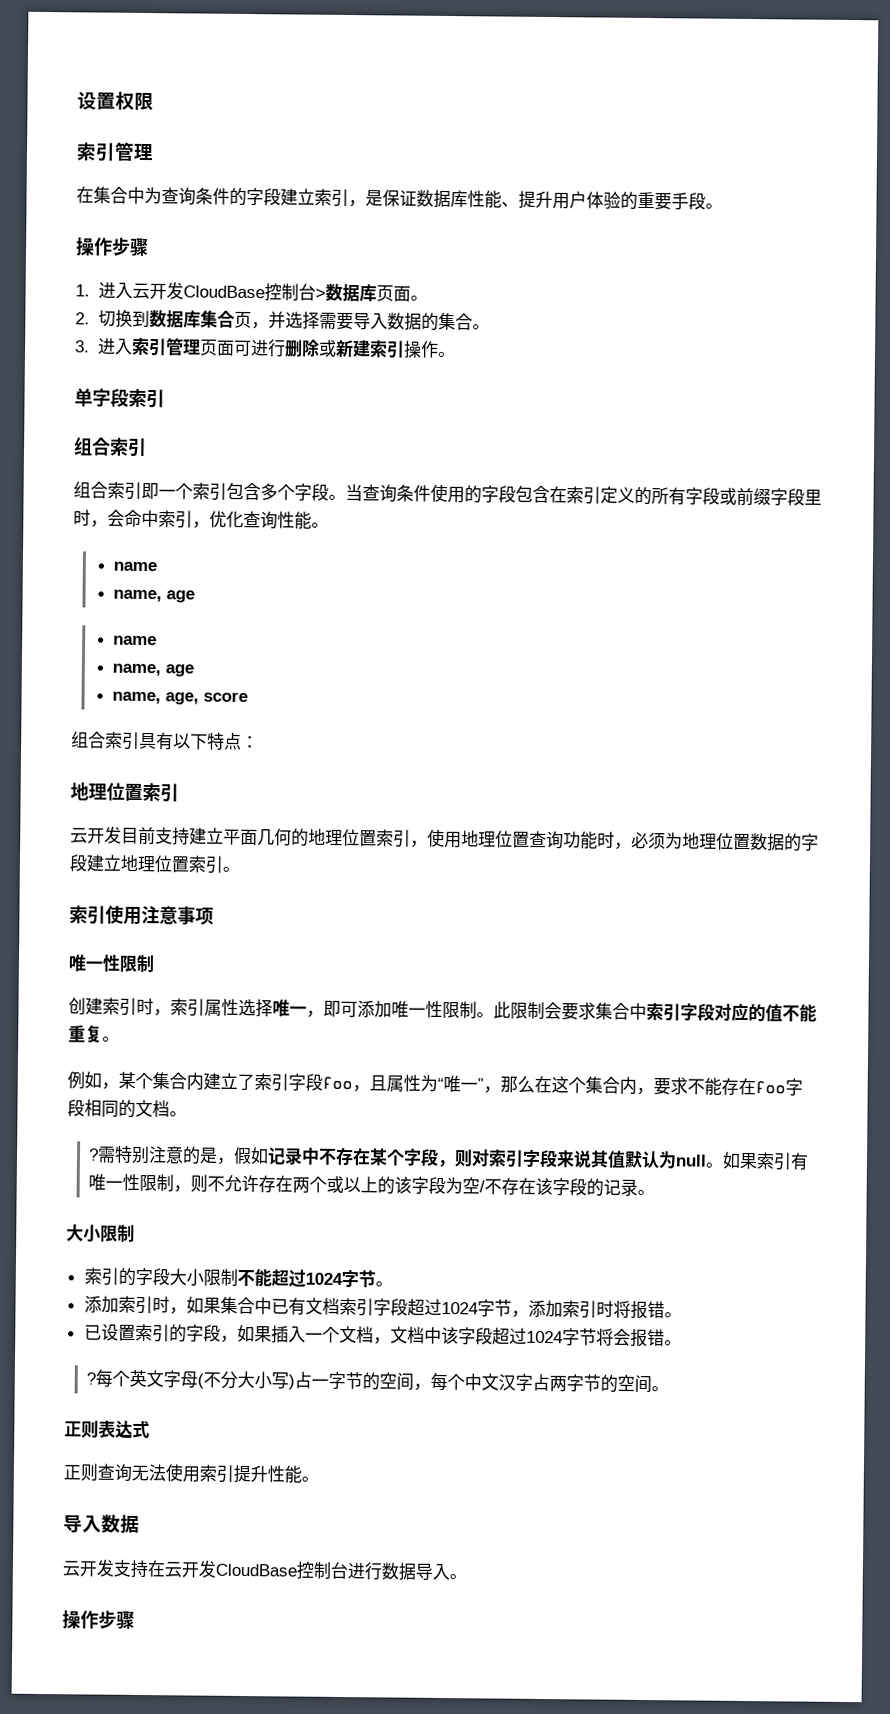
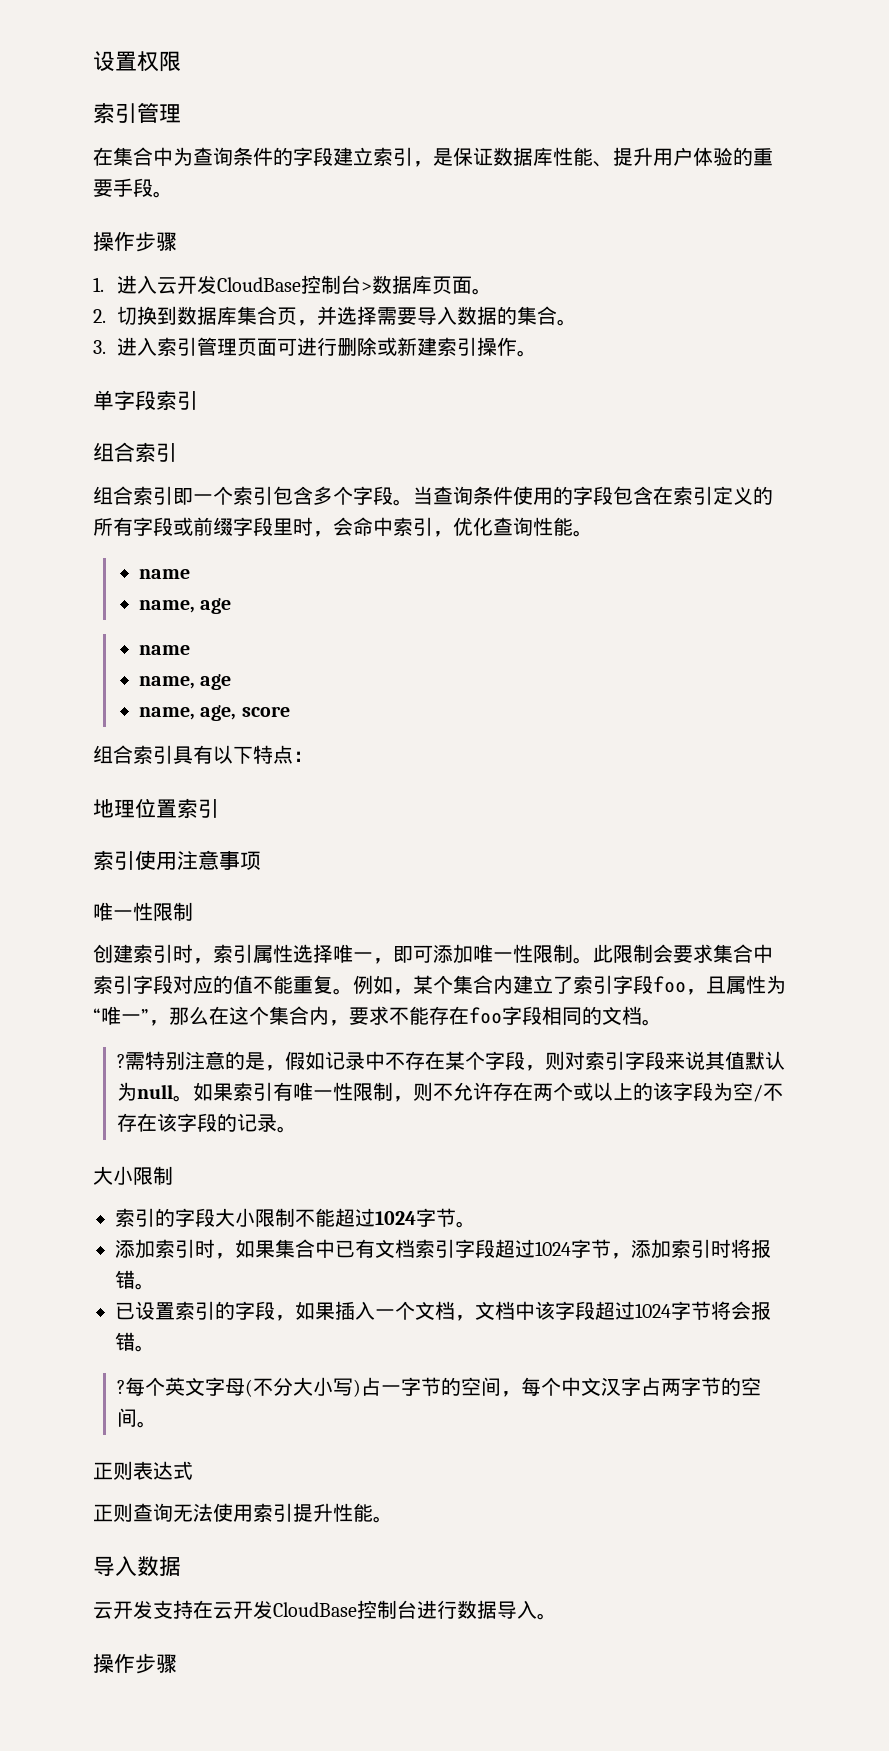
[70,826,819,852] [69,854,240,874] // 云开发目前支持建立平面几何的地理位置索引，使用地理位置查询功能时，必须为地理位置数据的字段建立地理位置索引。 -> (219, 808) none
(120, 1039) // -> (353, 991) none

